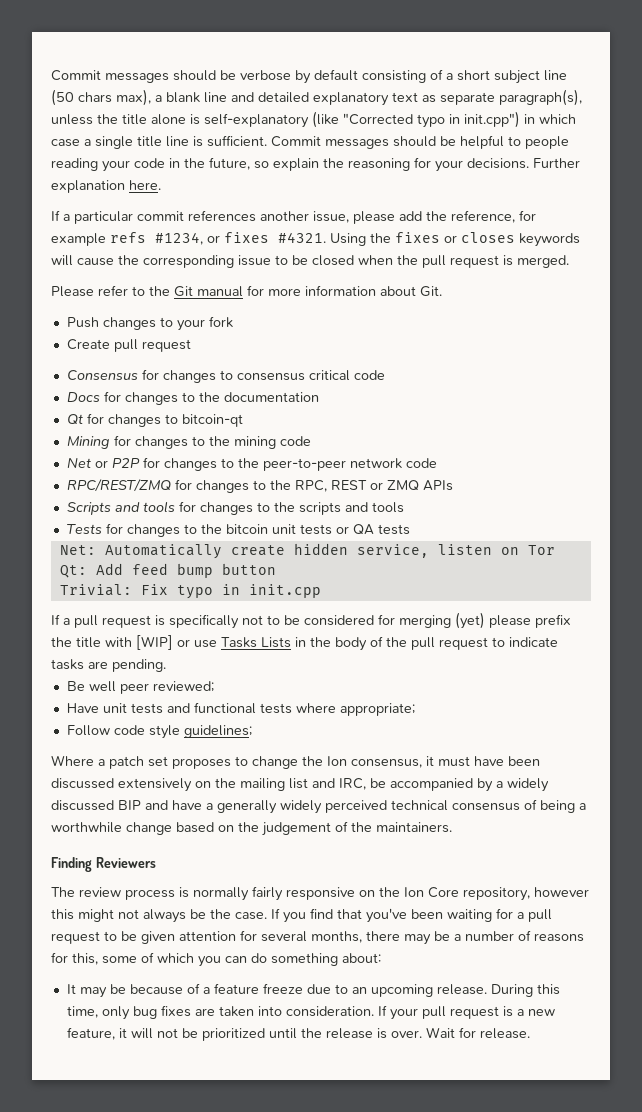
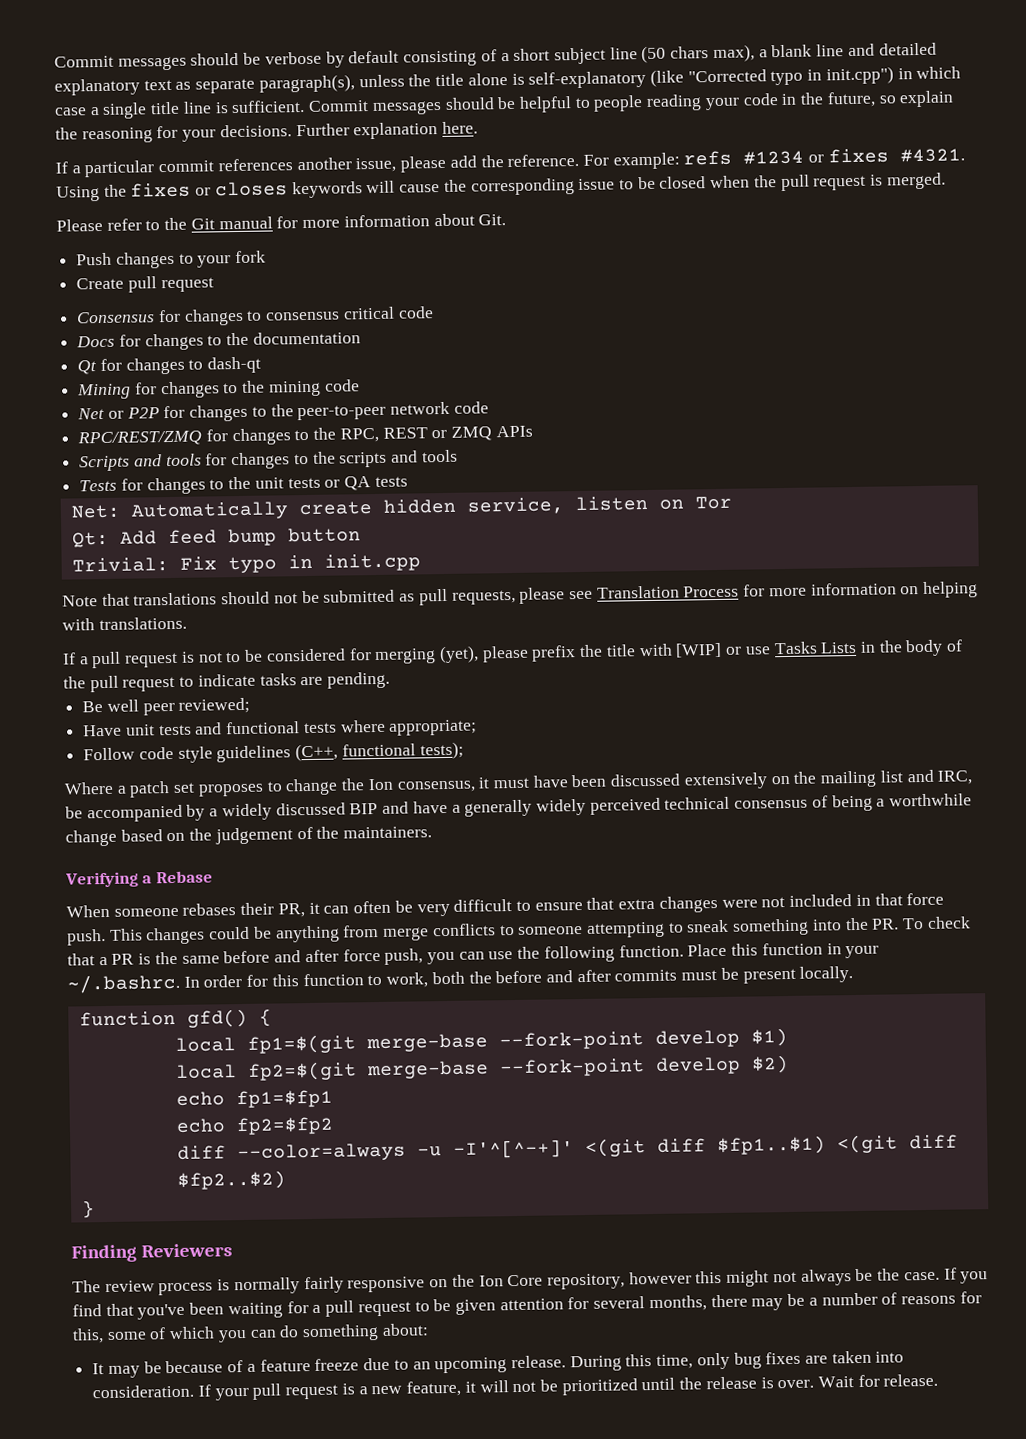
[451,210,536,223] [51,232,203,246] reference, for example refs #1234, -> [507,150,805,170] reference. For example: refs #1234
[181,414,243,427] bitcoin-qt -> [207,356,262,374] dash-qt
[225,524,268,534] bitcoin -> (252, 483) none
(321, 591) none -> [62,581,979,607] [62,616,187,631] // Note that translations should not be submitted as pull requests, please see Translation Process for more information on helping with translations.
[169,614,239,629] specifically -> (195, 657) none
[455,612,485,629] (yet) -> [438,645,479,664] (yet),
[183,725,252,738] guidelines; -> [216,741,464,763] guidelines (C++, functional tests);
(452, 827) none -> [65,870,213,888] [66,892,945,918] [67,916,971,946] [67,942,880,966] [67,966,854,994] [78,1008,272,1028] [174,1028,788,1054] [175,1055,789,1081] [175,1089,333,1109] [175,1116,334,1136] [176,1134,958,1163] [176,1170,286,1190] [81,1200,95,1219] // Verifying a Rebase // When someone rebases their PR, it can often be very difficult to ensure that extra changes were not included in that force push. This changes could be anything from merge conflicts to someone attempting to sneak something into the PR. To check that a PR is the same before and after force push, you can use the following function. Place this function in your ~/.bashrc. In order for this function to work, both the before and after commits must be present locally. // function gfd() { // local fp1=$(git merge-base --fork-point develop $1) // local fp2=$(git merge-base --fork-point develop $2) // echo fp1=$fp1 // echo fp2=$fp2 // diff --color=always -u -I'^[^-+]' <(git diff $fp1..$1) <(git diff $fp2..$2) // }

